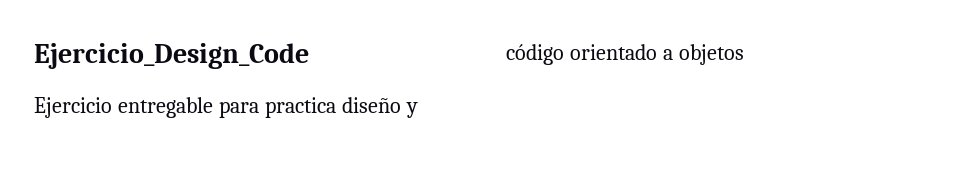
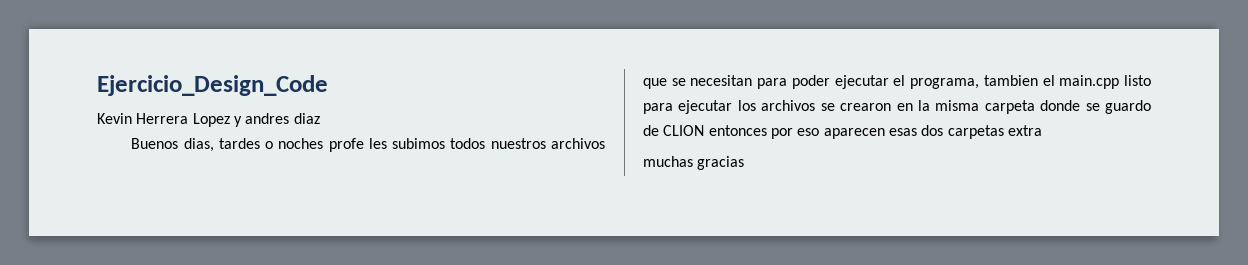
[34,97,418,118] [506,44,744,65] Ejercicio entregable para practica diseño y código orientado a objetos -> [97,113,320,127] [131,138,605,152] [643,75,1151,89] [643,100,1151,114] [643,125,1042,139] [643,156,745,170] Kevin Herrera Lopez y andres diaz // Buenos dias, tardes o noches profe les subimos todos nuestros archivos que se necesitan para poder ejecutar el programa, tambien el main.cpp listo para ejecutar los archivos se crearon en la misma carpeta donde se guardo de CLION entonces por eso aparecen esas dos carpetas extra // muchas gracias

